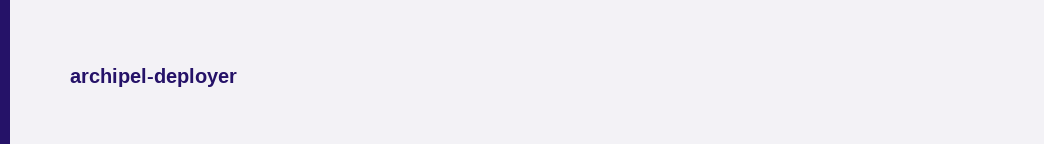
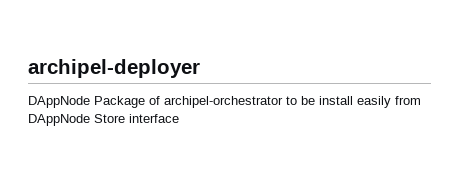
(237, 77) none -> [28,96,421,108] [28,114,179,126] // DAppNode Package of archipel-orchestrator to be install easily from DAppNode Store interface

